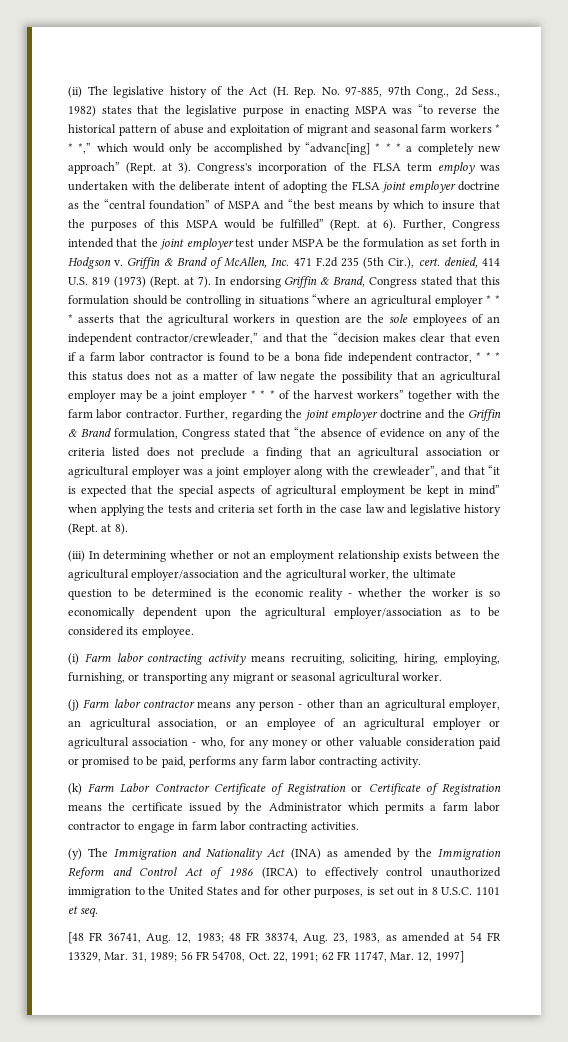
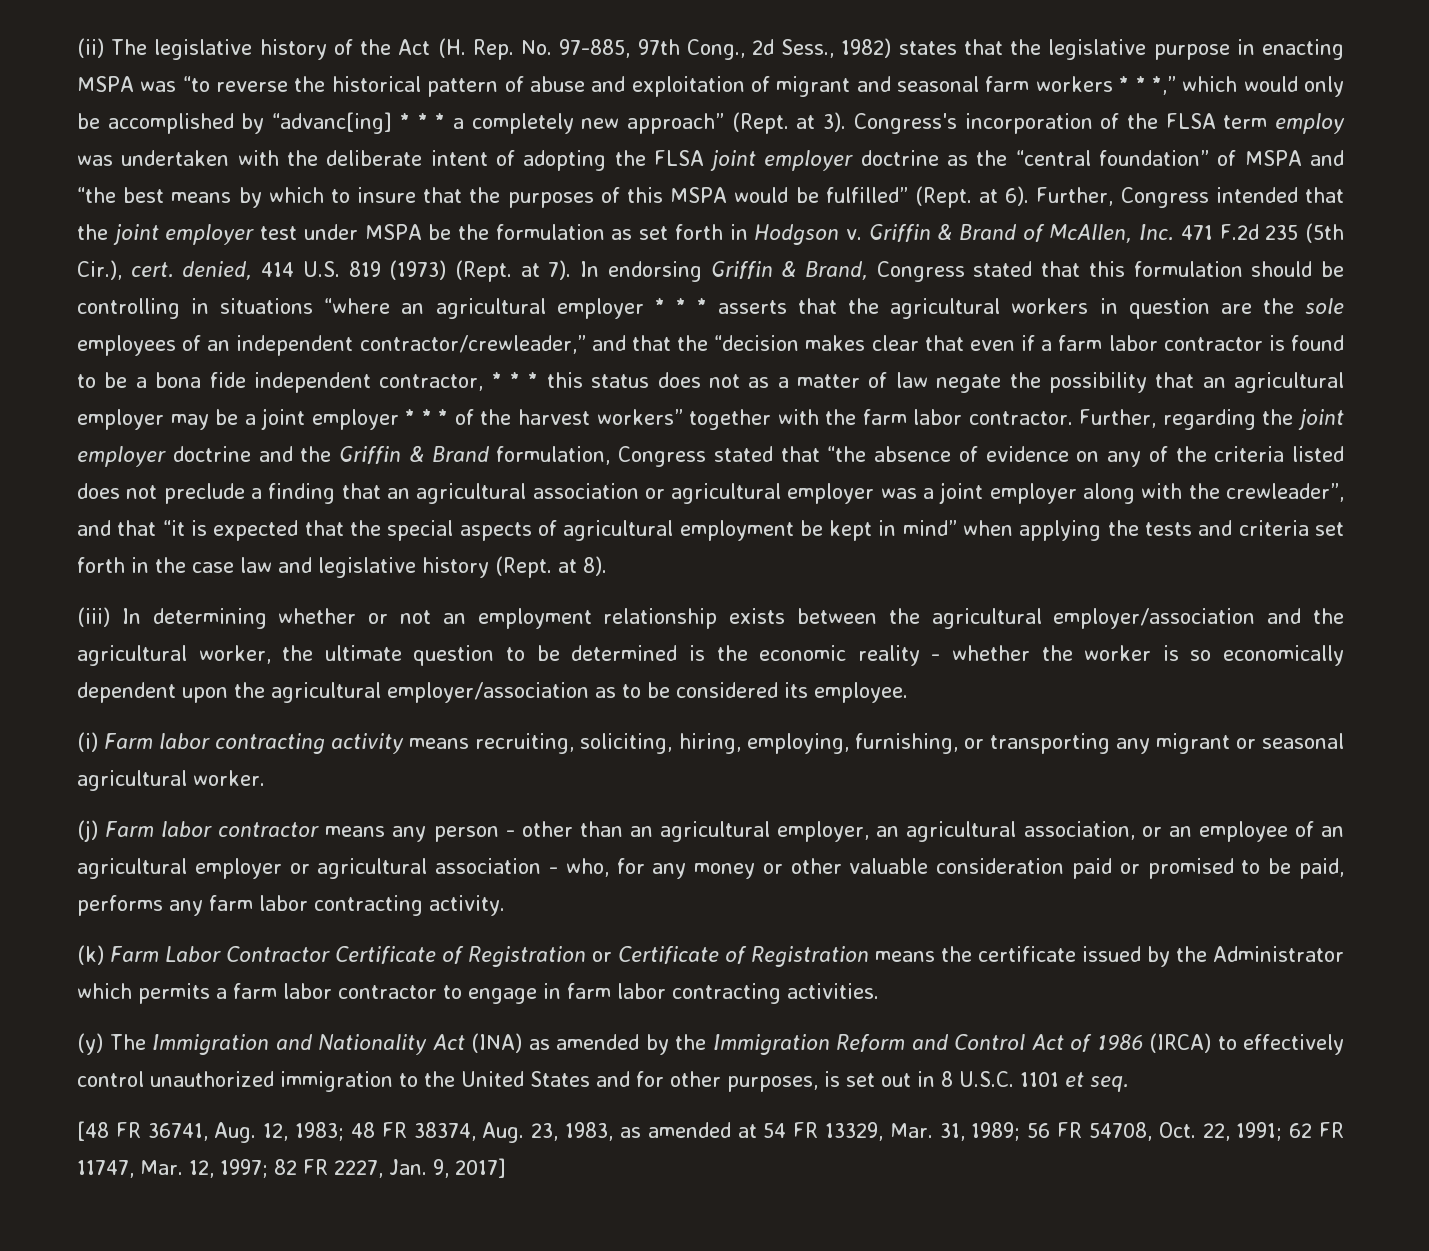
[435,951,464,963] 1997] -> [219,1158,506,1178] 1997; 82 FR 2227, Jan. 9, 2017]

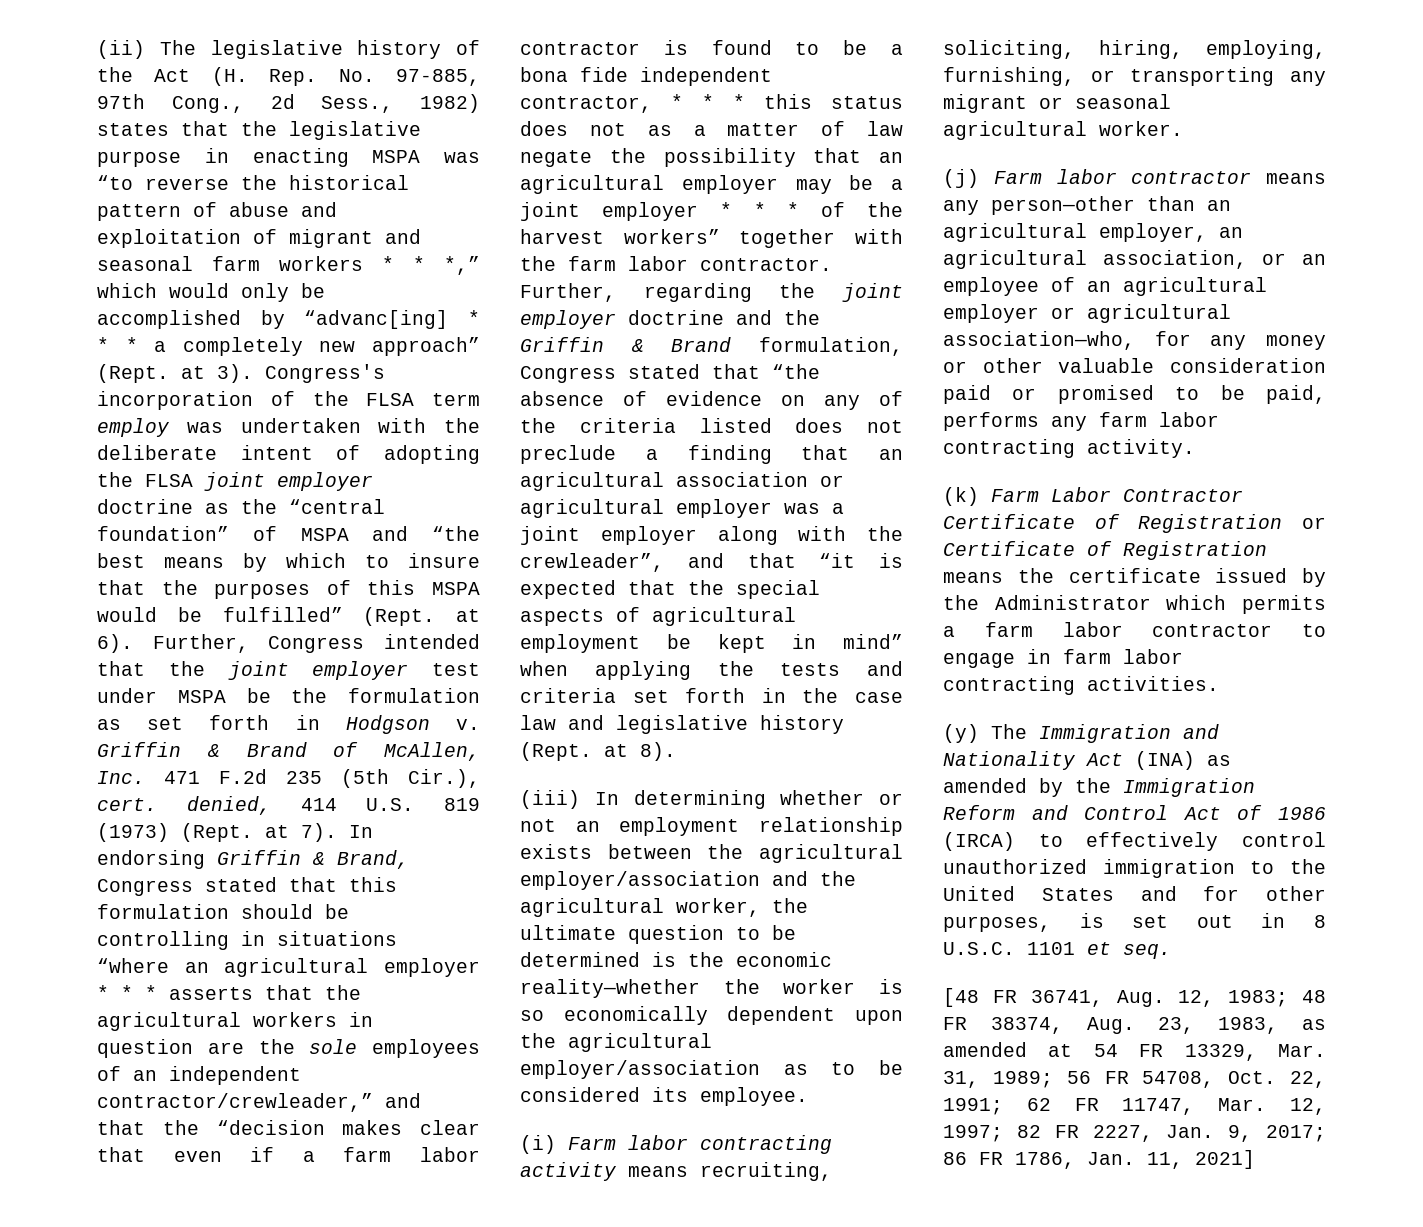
[857,645,1030,666] reality - whether -> [520,979,700,998] reality—whether
[433,821,573,842] person - other -> [991,196,1135,215] person—other
[435,858,609,877] association - who, -> [943,331,1135,350] association—who,
[454,1158,506,1178] 2017] -> [1266,1125,1326,1142] [943,1150,1255,1169] 2017; 86 FR 1786, Jan. 11, 2021]

